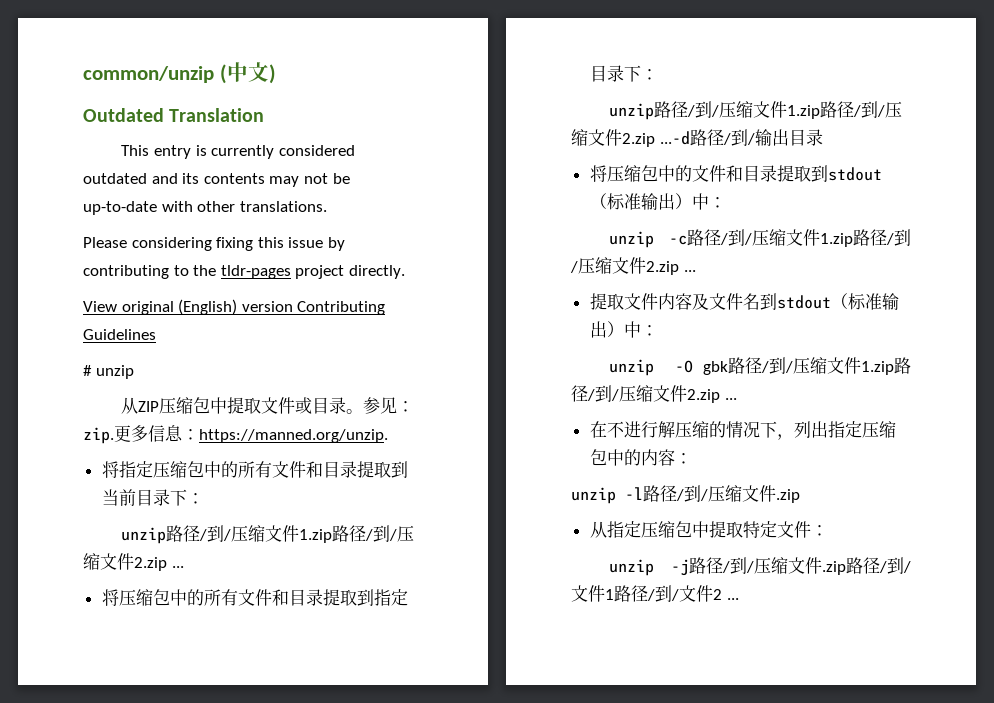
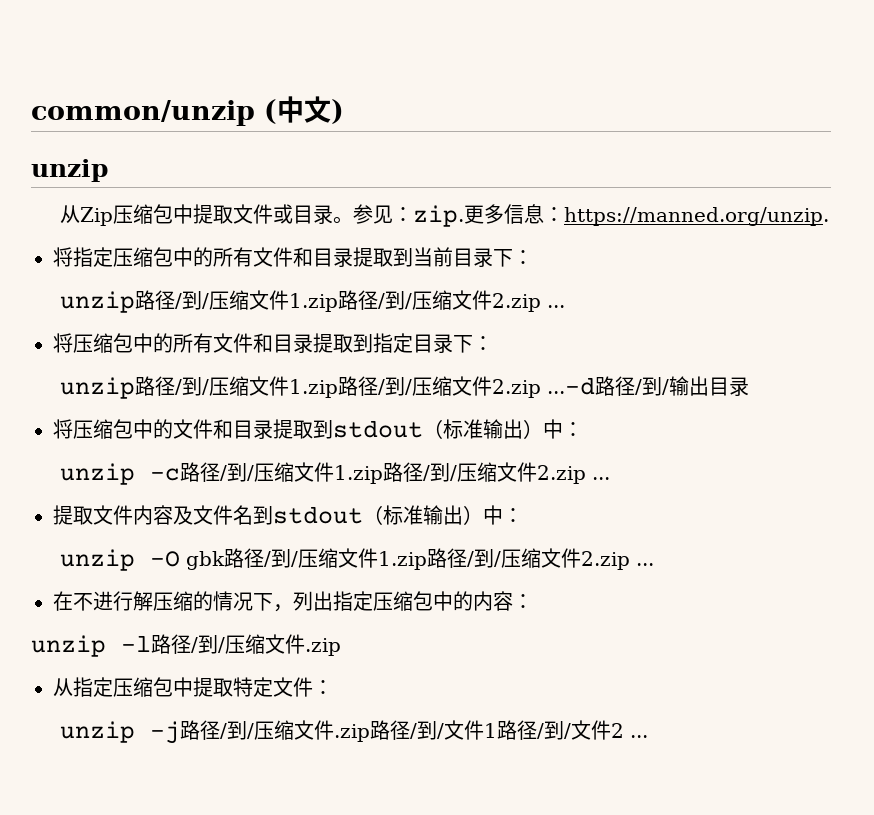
[83,108,265,122] [121,145,355,159] [83,173,350,187] [83,201,327,215] [83,237,345,251] [83,265,405,279] [83,299,386,315] [83,329,156,340] [83,365,92,376] Outdated Translation // This entry is currently considered outdated and its contents may not be up-to-date with other translations. // Please considering fixing this issue by contributing to the tldr-pages project directly. // View original (English) version Contributing Guidelines // # -> (344, 111) none
[138,401,160,412] ZIP -> [79,207,113,226] Zip

